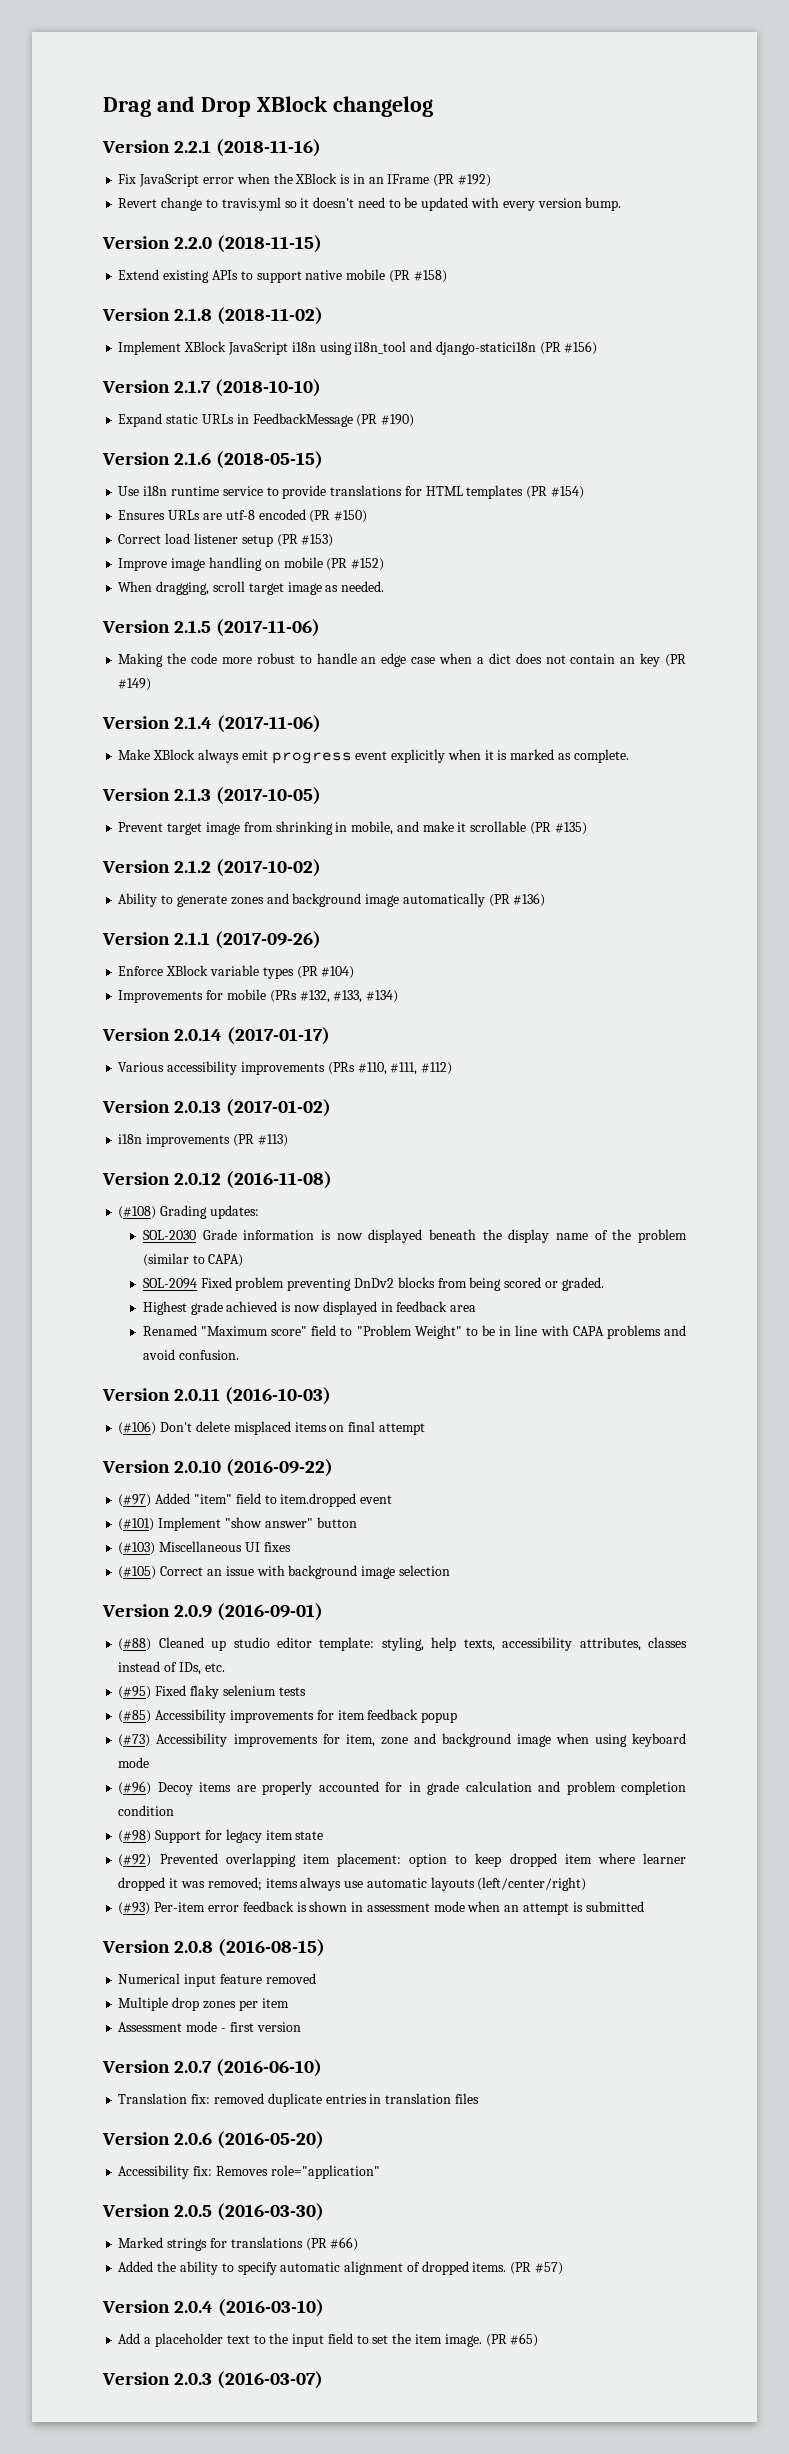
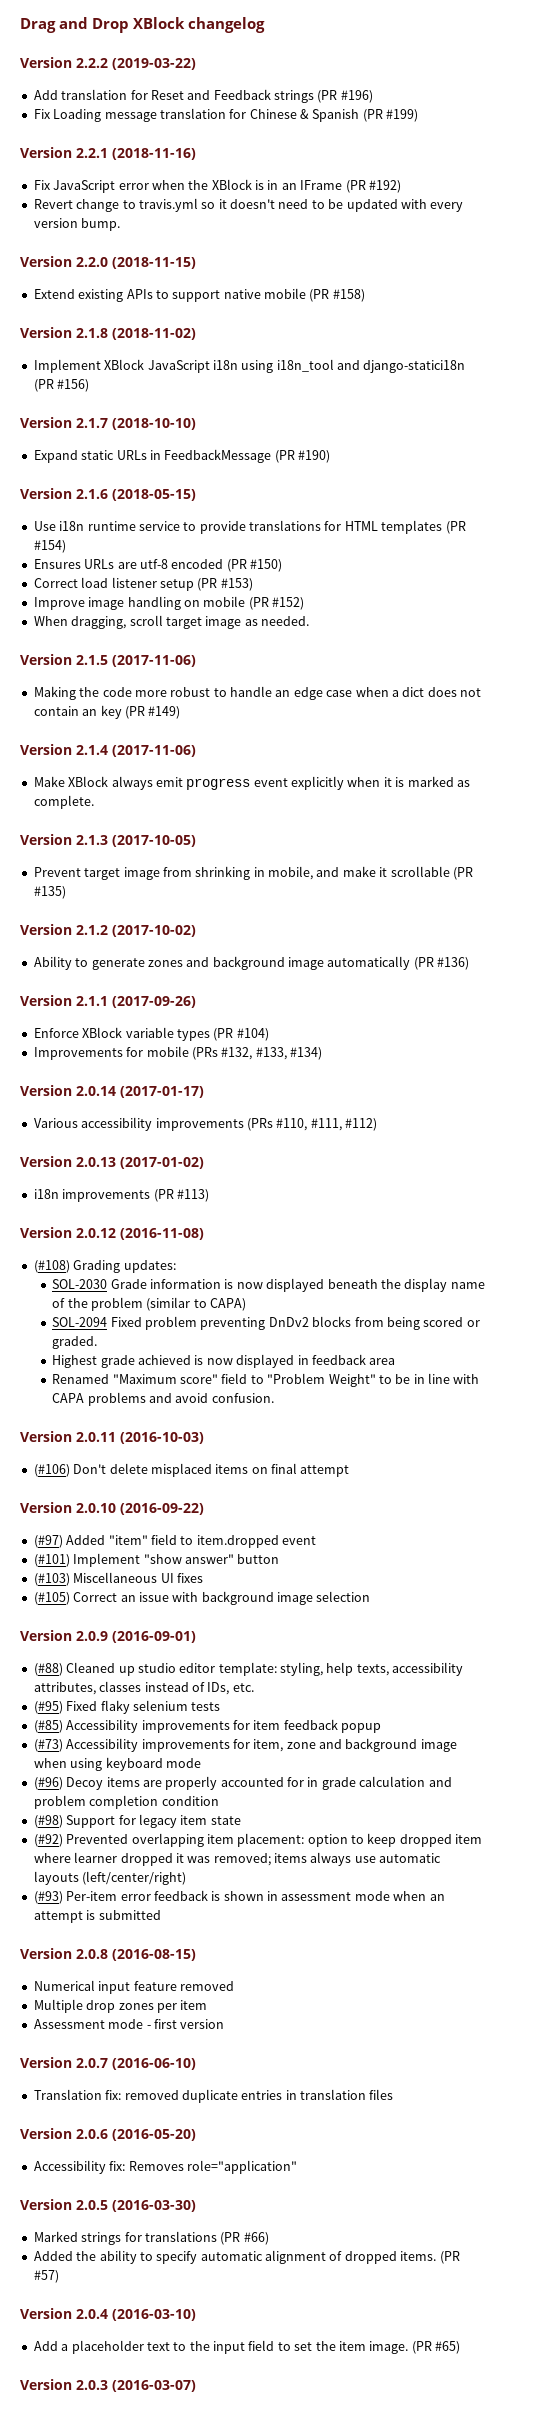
(433, 106) none -> [20,57,196,70] [33,89,373,103] [33,108,419,122] // Version 2.2.2 (2019-03-22) // Add translation for Reset and Feedback strings (PR #196) // Fix Loading message translation for Chinese & Spanish (PR #199)

